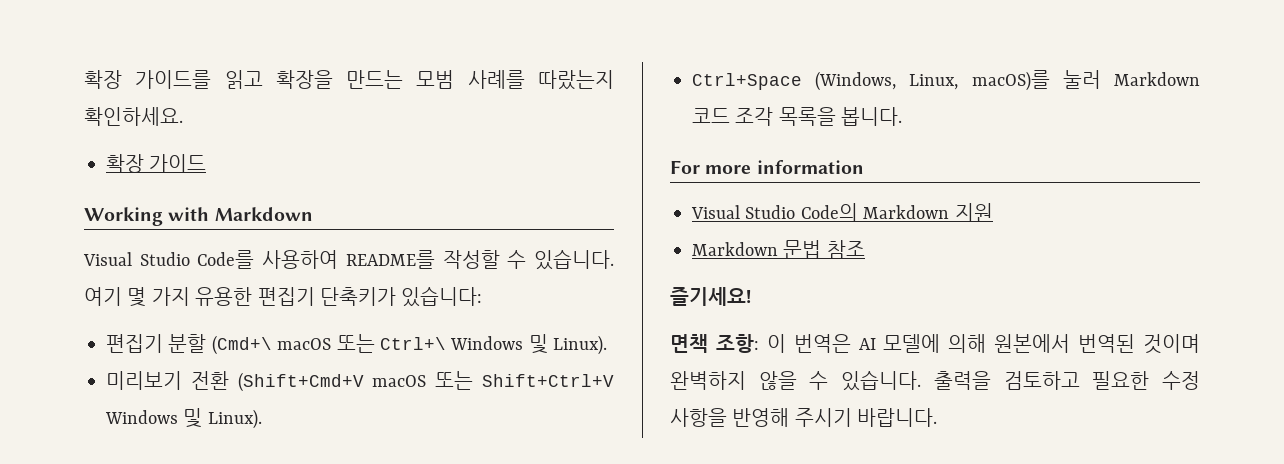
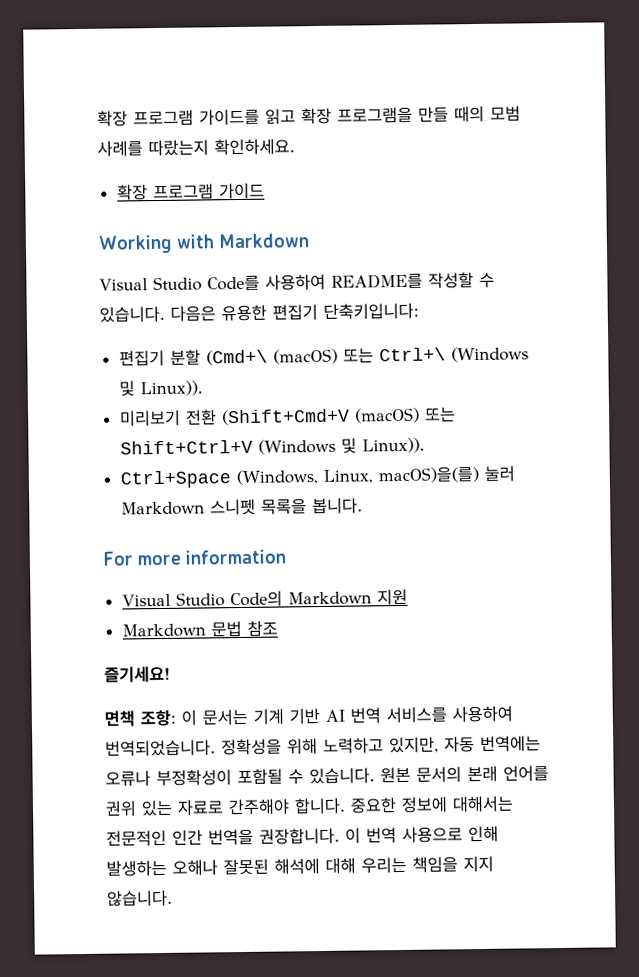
[84,70,122,89] 확장 -> [97,109,194,127] 확장 프로그램
[275,70,404,89] 확장을 만드는 -> [301,105,485,125] 확장 프로그램을 만들 때의
(144, 163) none -> [152,183,214,201] 프로그램
[84,286,483,307] 여기 몇 가지 유용한 편집기 단축키가 있습니다: -> [170,302,419,322] 다음은 유용한 편집기 단축키입니다:
[277,338,332,350] macOS -> [272,348,338,365] (macOS)
[450,334,608,355] Windows 및 Linux). -> [450,346,529,363] [118,380,203,397] (Windows 및 Linux)).
[372,375,427,387] macOS -> [353,407,420,424] (macOS)
[105,408,262,429] Windows 및 Linux). -> [257,437,425,455] (Windows 및 Linux)).
[971,70,1050,91] macOS)를 -> [377,465,479,484] macOS)을(를)
[692,107,774,126] 코드 조각 -> [209,498,256,516] 스니펫
[793,334,1200,354] [670,370,1200,391] [670,408,938,427] 번역은 AI 모델에 의해 원본에서 번역된 것이며 완벽하지 않을 수 있습니다. 출력을 검토하고 필요한 수정 사항을 반영해 주시기 바랍니다. -> [202,705,513,726] [105,735,541,757] [105,765,549,787] [105,795,514,817] [106,825,499,847] [106,855,494,877] [107,889,173,907] 문서는 기계 기반 AI 번역 서비스를 사용하여 번역되었습니다. 정확성을 위해 노력하고 있지만, 자동 번역에는 오류나 부정확성이 포함될 수 있습니다. 원본 문서의 본래 언어를 권위 있는 자료로 간주해야 합니다. 중요한 정보에 대해서는 전문적인 인간 번역을 권장합니다. 이 번역 사용으로 인해 발생하는 오해나 잘못된 해석에 대해 우리는 책임을 지지 않습니다.

